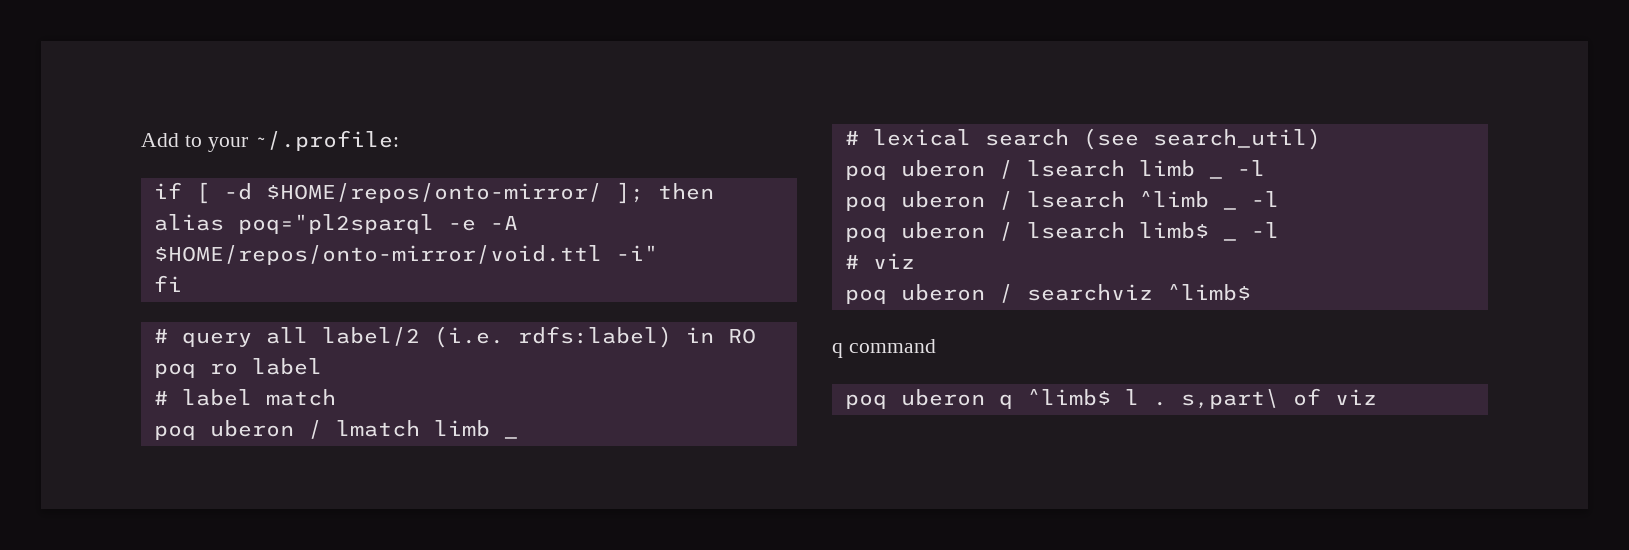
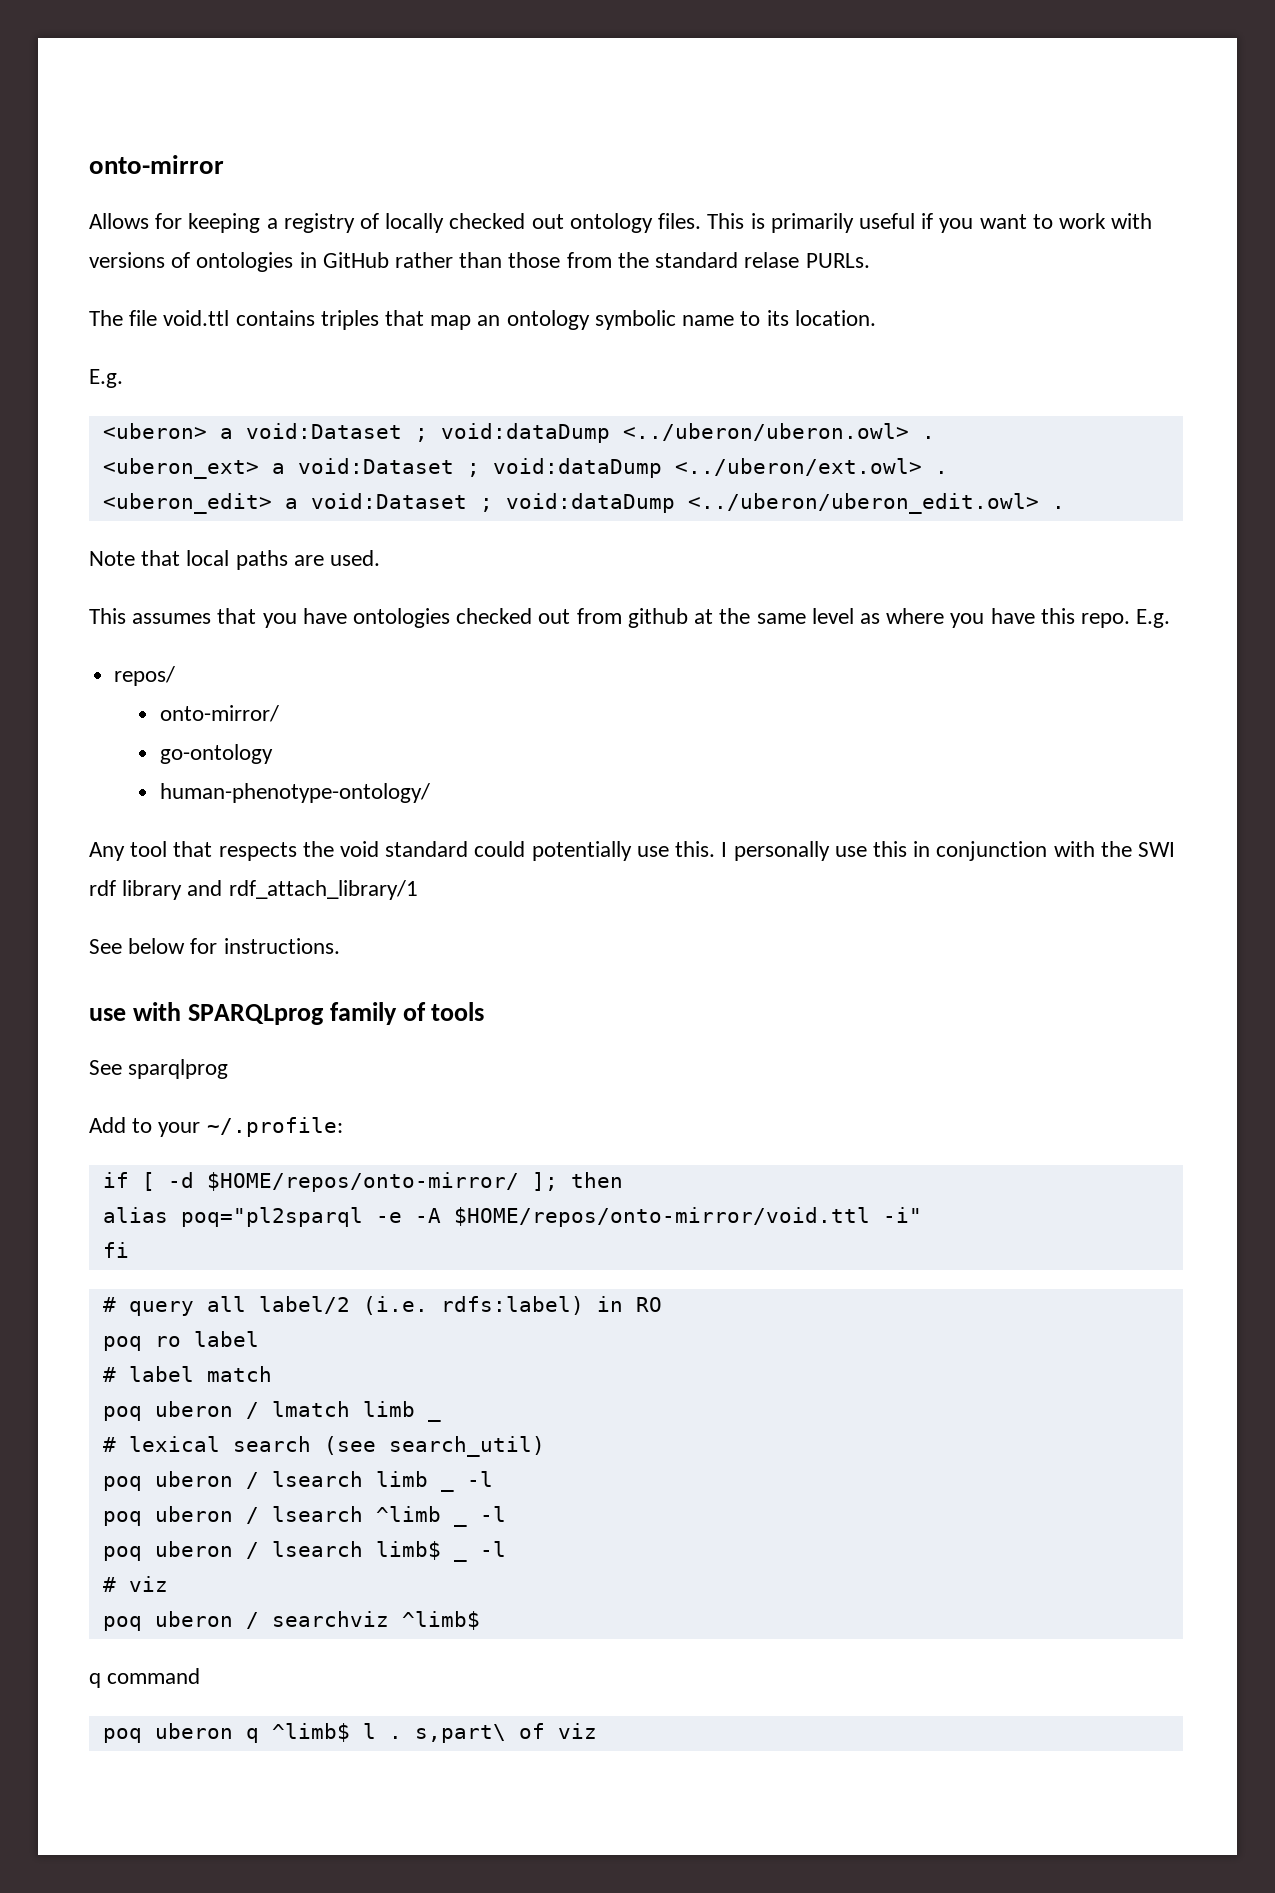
(141, 140) none -> [89,155,224,174] [89,213,1153,233] [89,252,870,272] [89,310,876,330] [89,369,123,388] [102,423,935,443] [102,458,948,479] [102,493,1065,514] [89,550,381,570] [89,608,1171,628] [114,666,176,686] [159,705,279,722] [159,744,273,764] [159,783,430,803] [89,841,1175,861] [89,880,418,900] [89,938,340,954] [89,1002,485,1025] [89,1059,229,1079] onto-mirror // Allows for keeping a registry of locally checked out ontology files. This is primarily useful if you want to work with versions of ontologies in GitHub rather than those from the standard relase PURLs. // The file void.ttl contains triples that map an ontology symbolic name to its location. // E.g. // <uberon> a void:Dataset ; void:dataDump <../uberon/uberon.owl> . // <uberon_ext> a void:Dataset ; void:dataDump <../uberon/ext.owl> . // <uberon_edit> a void:Dataset ; void:dataDump <../uberon/uberon_edit.owl> . // Note that local paths are used. // This assumes that you have ontologies checked out from github at the same level as where you have this repo. E.g. // repos/ // onto-mirror/ // go-ontology // human-phenotype-ontology/ // Any tool that respects the void standard could potentially use this. I personally use this in conjunction with the SWI rdf library and rdf_attach_library/1 // See below for instructions. // use with SPARQLprog family of tools // See sparqlprog //

